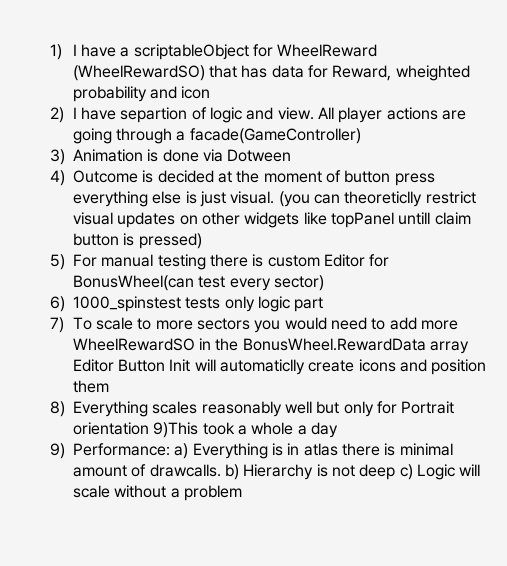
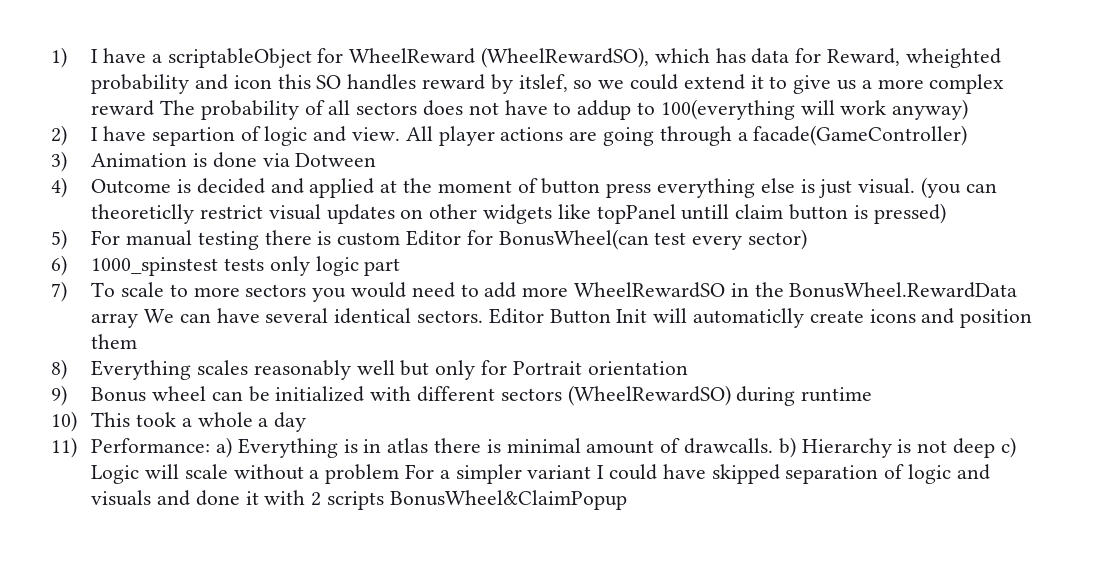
[72,65,238,81] (WheelRewardSO) that -> [480,47,710,68] (WheelRewardSO), which
(211, 92) none -> [277,74,1005,94] [91,99,969,120] this SO handles reward by itslef, so we could extend it to give us a more complex reward The probability of all sectors does not have to addup to 100(everything will work anyway)
(214, 176) none -> [270,178,375,198] and applied
(470, 347) none -> [143,308,483,324] We can have several identical sectors.
[153,422,199,438] 9)This -> [51,385,873,406] [51,411,131,432] // 9) Bonus wheel can be initialized with different sectors (WheelRewardSO) during runtime // 10) This
[50,443,65,459] 9) -> [51,437,77,458] 11)
(242, 493) none -> [404,464,990,484] [91,490,627,510] For a simpler variant I could have skipped separation of logic and visuals and done it with 2 scripts BonusWheel&ClaimPopup

